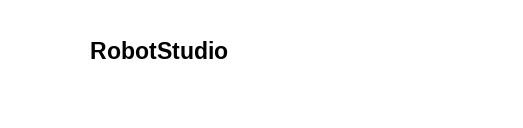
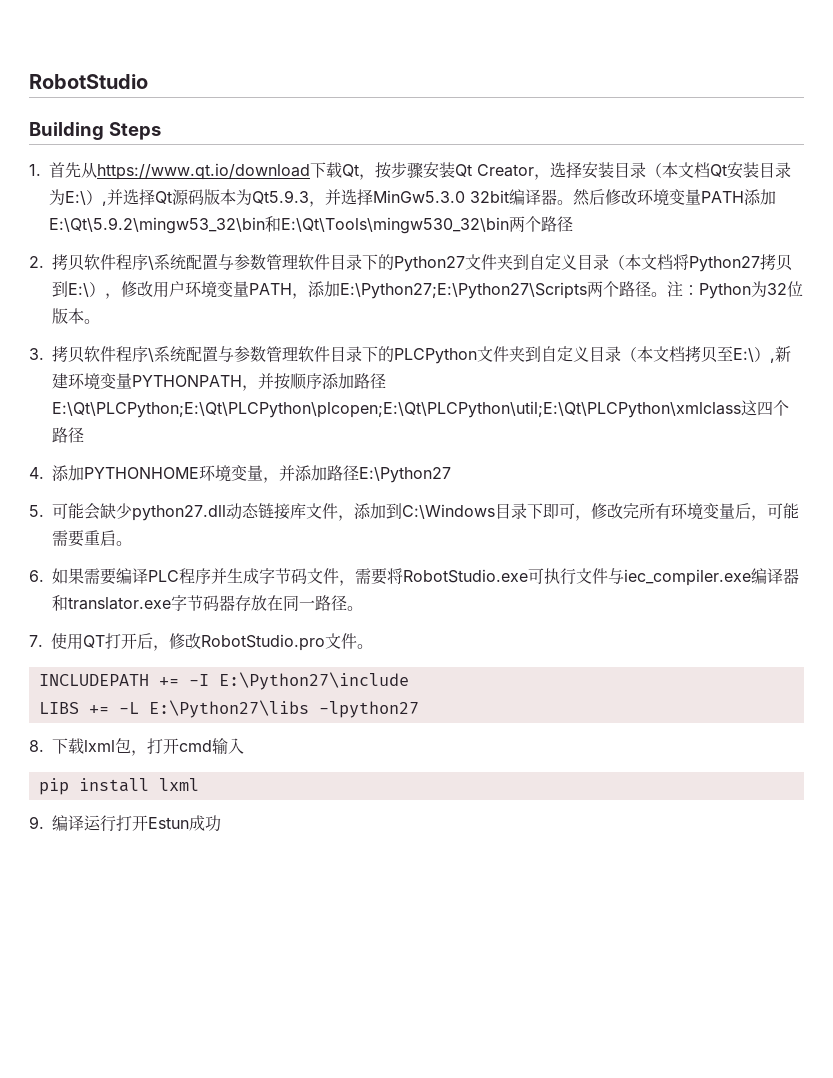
(228, 50) none -> [29,122,161,140] [29,162,791,180] [49,189,776,207] [49,216,573,234] [29,254,792,272] [52,281,803,299] [52,308,100,324] [29,346,791,364] [52,373,386,391] [52,400,789,418] [52,427,84,443] [29,465,451,483] [29,503,799,521] [52,530,132,547] [29,568,799,586] [52,595,363,611] [29,633,373,651] [38,672,409,690] [38,700,419,718] [29,738,244,756] [38,778,199,795] [29,815,221,832] // Building Steps // 1.首先从https://www.qt.io/download下载Qt，按步骤安装Qt Creator，选择安装目录（本文档Qt安装目录为E:\）,并选择Qt源码版本为Qt5.9.3，并选择MinGw5.3.0 32bit编译器。然后修改环境变量PATH添加E:\Qt\5.9.2\mingw53_32\bin和E:\Qt\Tools\mingw530_32\bin两个路径 // 2.拷贝软件程序\系统配置与参数管理软件目录下的Python27文件夹到自定义目录（本文档将Python27拷贝到E:\），修改用户环境变量PATH，添加E:\Python27;E:\Python27\Scripts两个路径。注：Python为32位版本。 // 3.拷贝软件程序\系统配置与参数管理软件目录下的PLCPython文件夹到自定义目录（本文档拷贝至E:\）,新建环境变量PYTHONPATH，并按顺序添加路径E:\Qt\PLCPython;E:\Qt\PLCPython\plcopen;E:\Qt\PLCPython\util;E:\Qt\PLCPython\xmlclass这四个路径 // 4.添加PYTHONHOME环境变量，并添加路径E:\Python27 // 5.可能会缺少python27.dll动态链接库文件，添加到C:\Windows目录下即可，修改完所有环境变量后，可能需要重启。 // 6.如果需要编译PLC程序并生成字节码文件，需要将RobotStudio.exe可执行文件与iec_compiler.exe编译器和translator.exe字节码器存放在同一路径。 // 7.使用QT打开后，修改RobotStudio.pro文件。 // INCLUDEPATH += -I E:\Python27\include // LIBS += -L E:\Python27\libs -lpython27 // 8.下载lxml包，打开cmd输入 // pip install lxml // 9.编译运行打开Estun成功

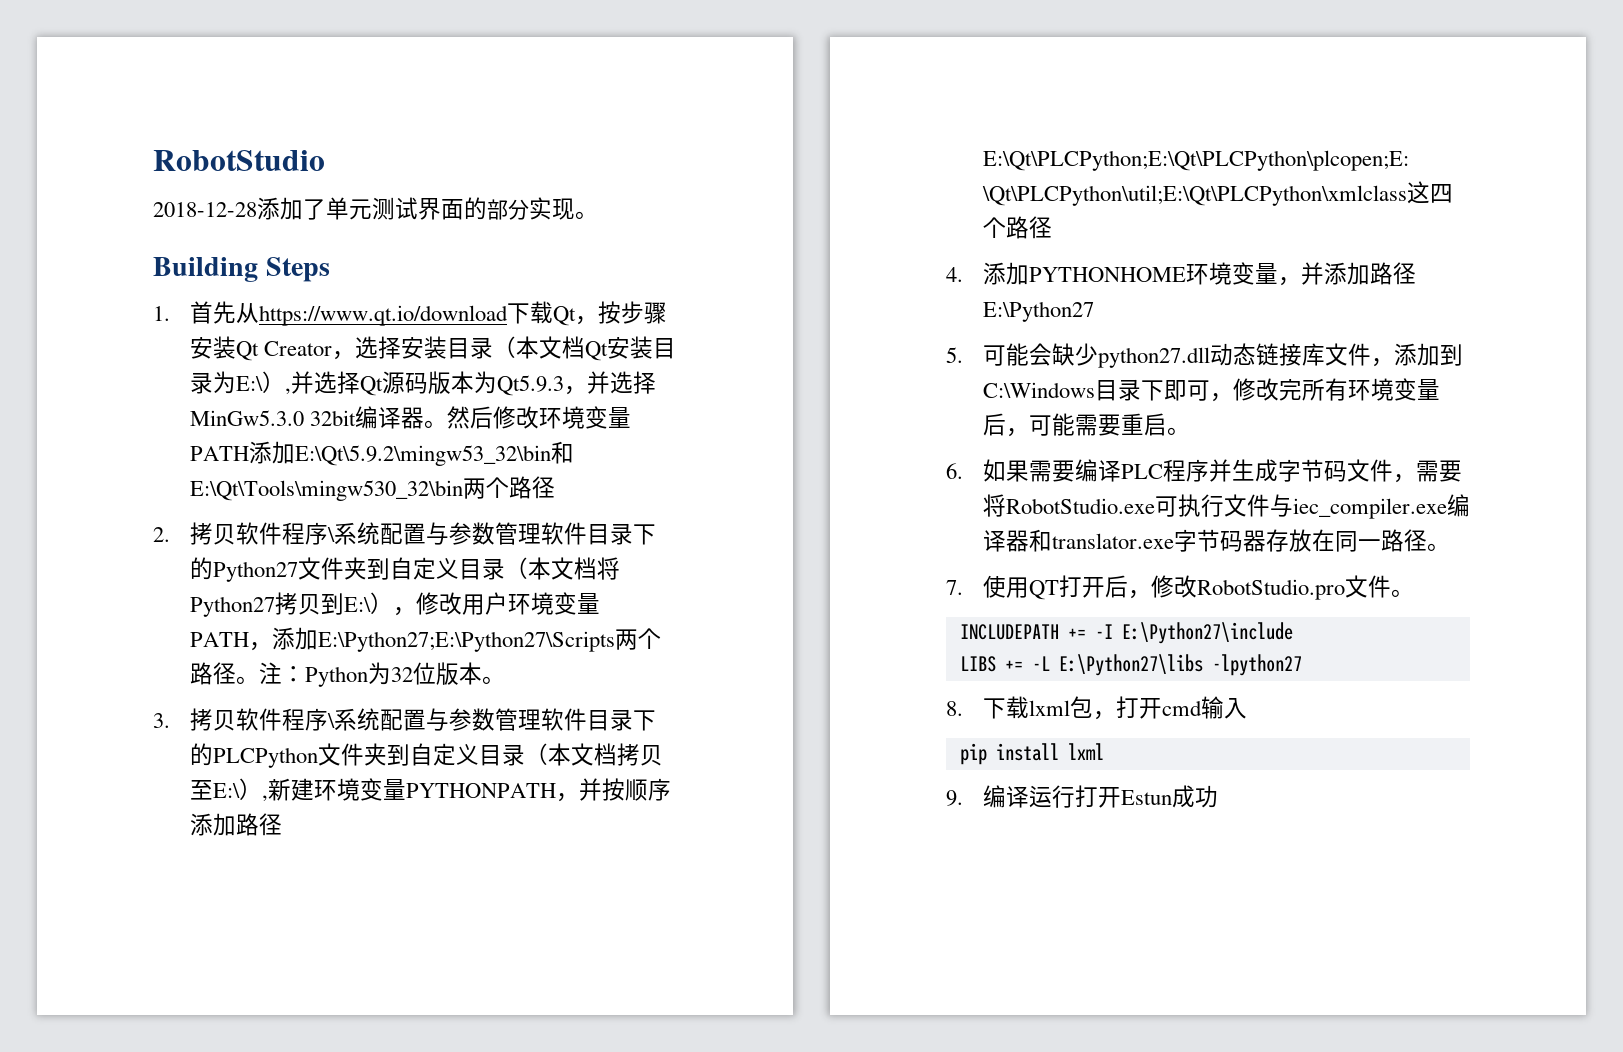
(148, 81) none -> [153,197,598,220] // 2018-12-28添加了单元测试界面的部分实现。

